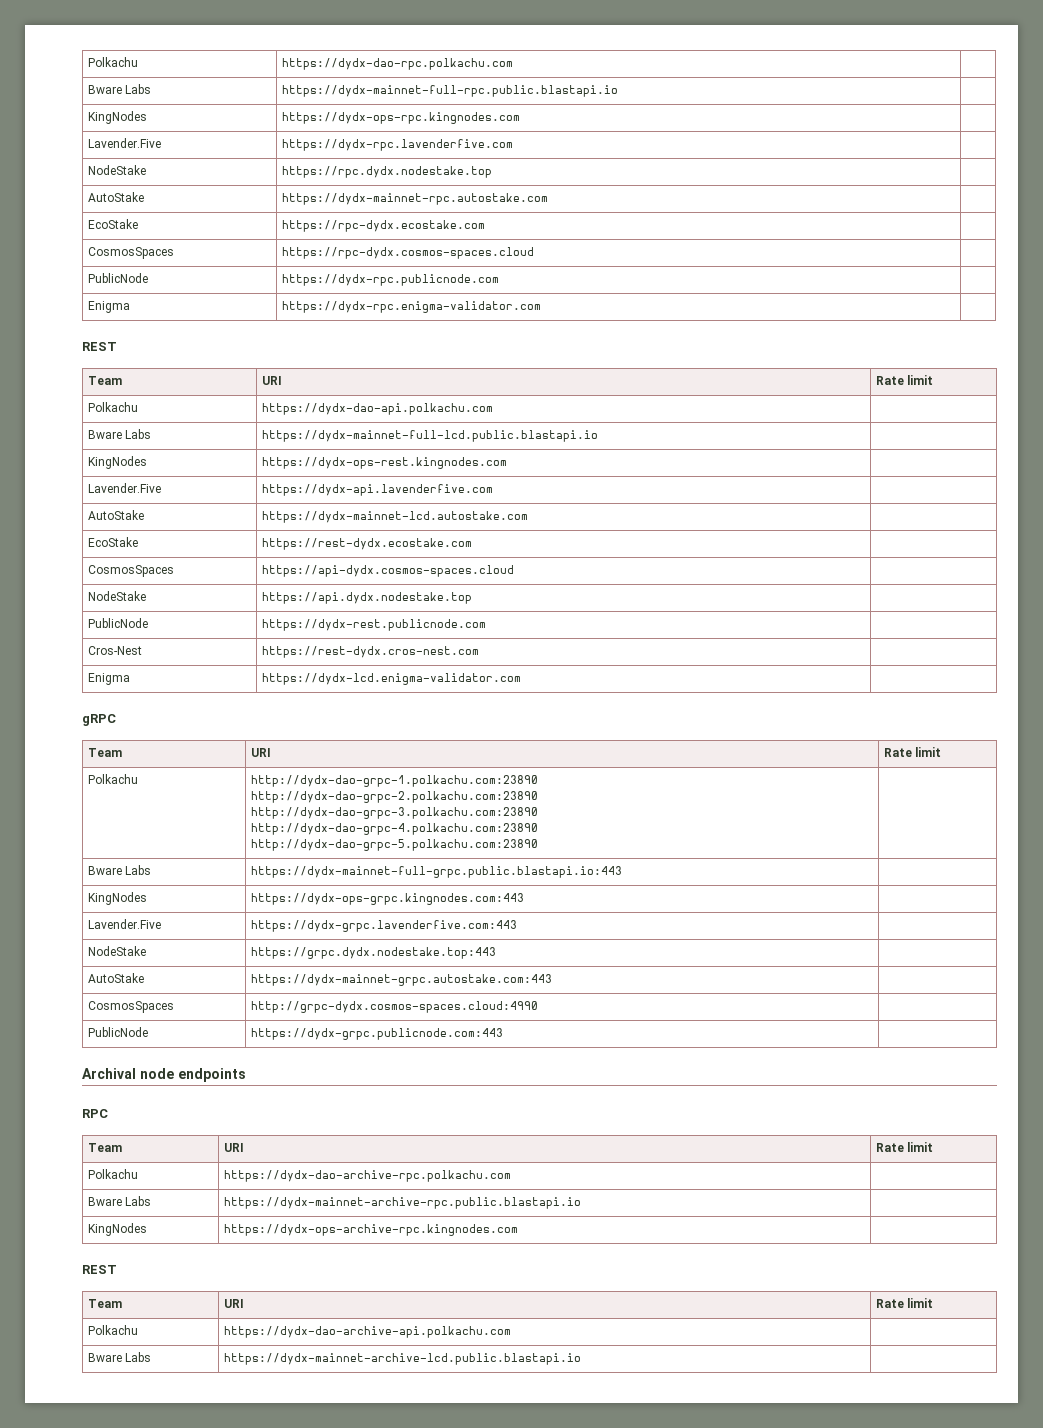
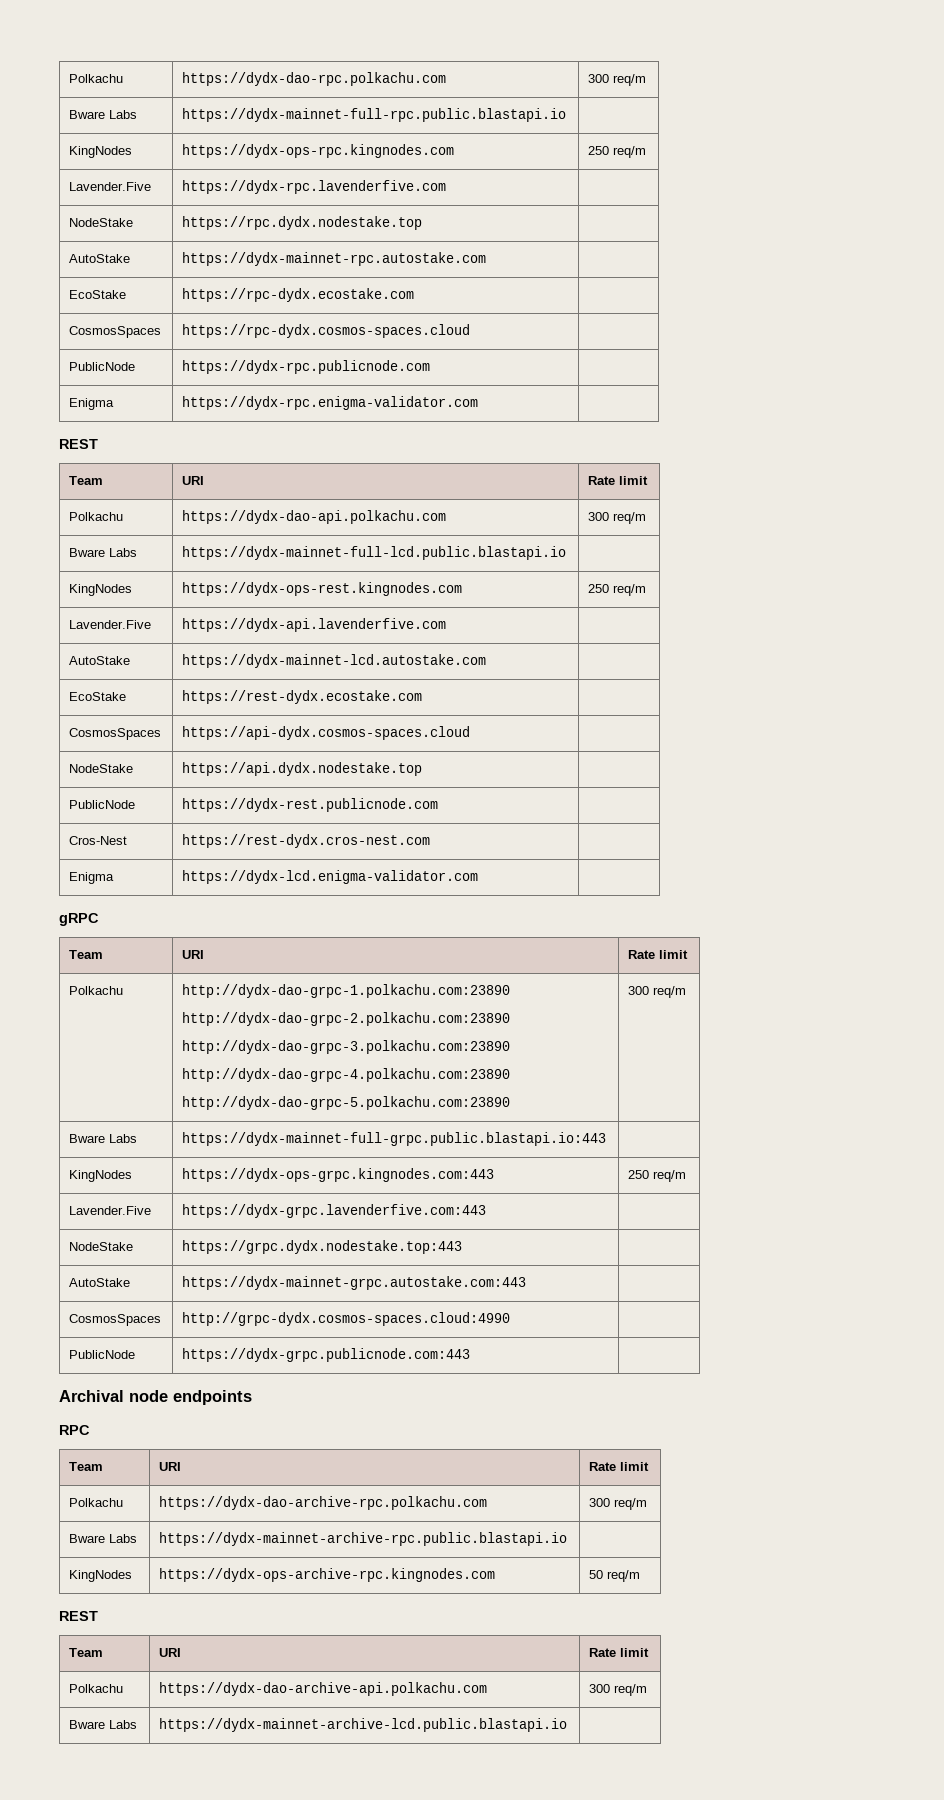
(514, 64) none -> [588,74,647,86] 300 req/m
(521, 118) none -> [588,146,647,158] 250 req/m
(494, 409) none -> [588,512,647,524] 300 req/m
(508, 463) none -> [588,584,647,596] 250 req/m
(539, 845) none -> [628,986,687,998] 300 req/m
(525, 899) none -> [628,1170,687,1182] 250 req/m
(512, 1176) none -> [589,1498,648,1510] 300 req/m
(519, 1230) none -> [589,1570,641,1582] 50 req/m
(512, 1332) none -> [589,1684,648,1696] 300 req/m

